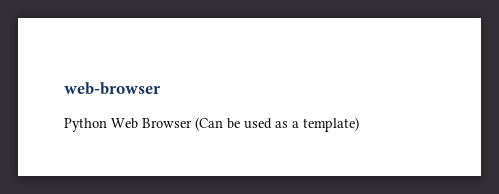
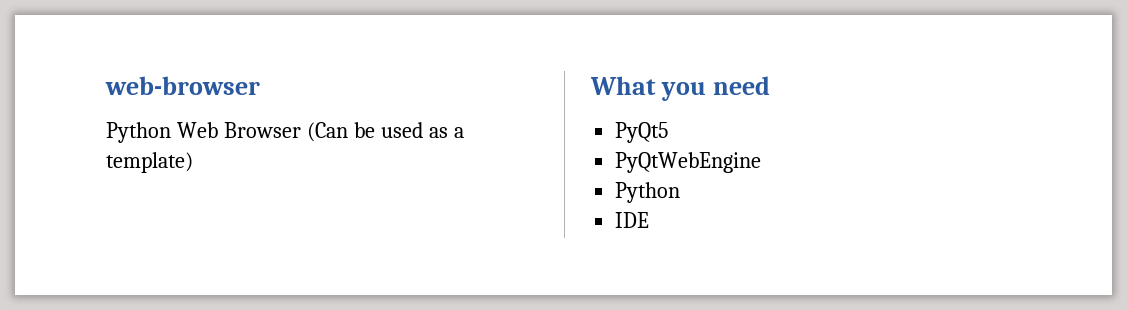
(359, 124) none -> [590,76,770,101] [615,122,669,143] [615,152,762,173] [615,182,681,203] [615,212,650,228] // What you need // PyQt5 // PyQtWebEngine // Python // IDE

